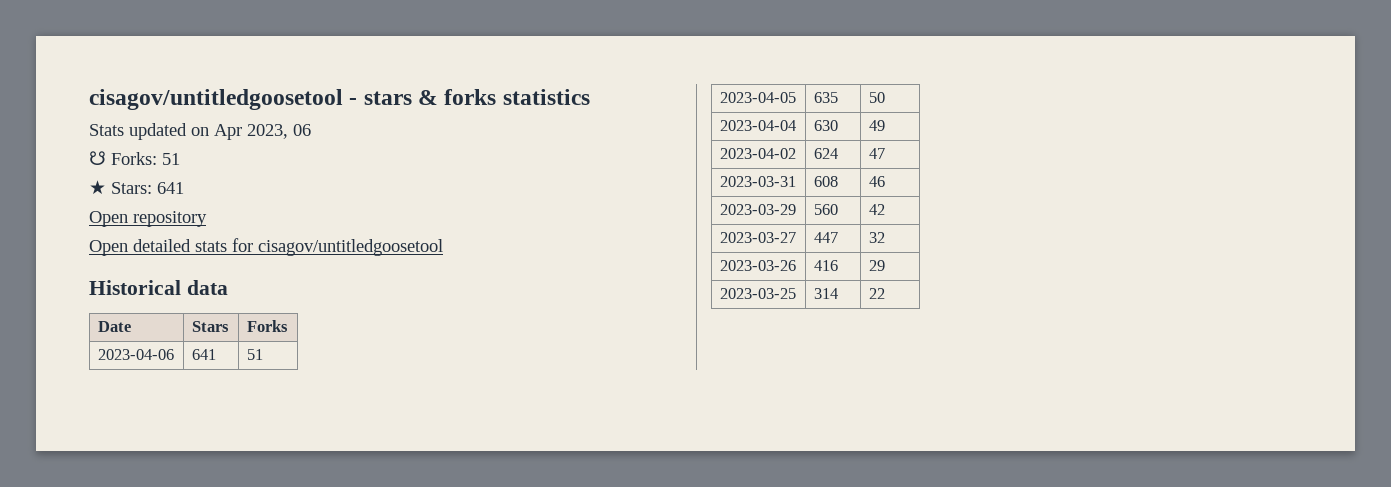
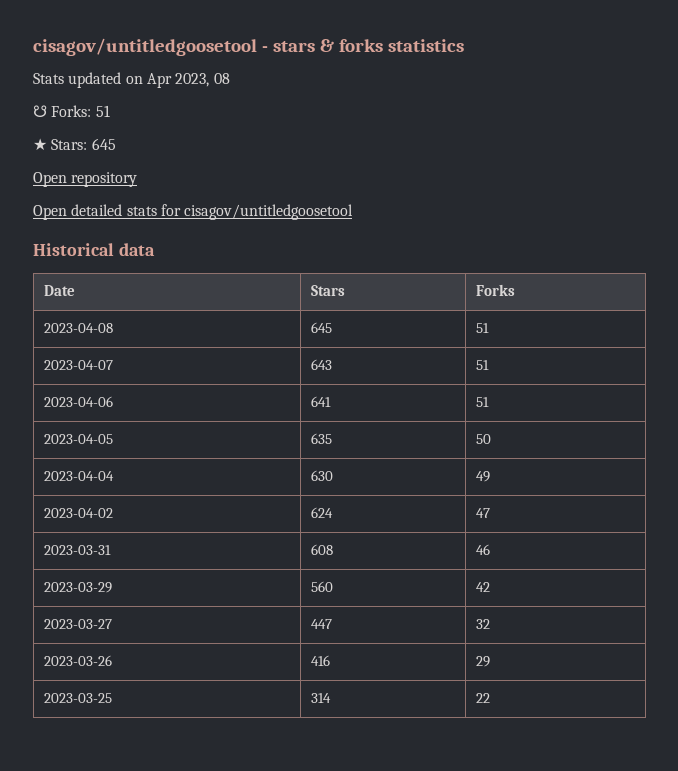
[293,124,311,136] 06 -> [213,73,230,84] 08
[157,182,184,194] 641 -> [91,138,116,150] 645
(288, 326) none -> [43,323,113,333] [310,322,332,333] [475,323,489,333] [43,360,113,370] [310,359,332,370] [475,360,489,370] // 2023-04-08 | 645 | 51 // 2023-04-07 | 643 | 51

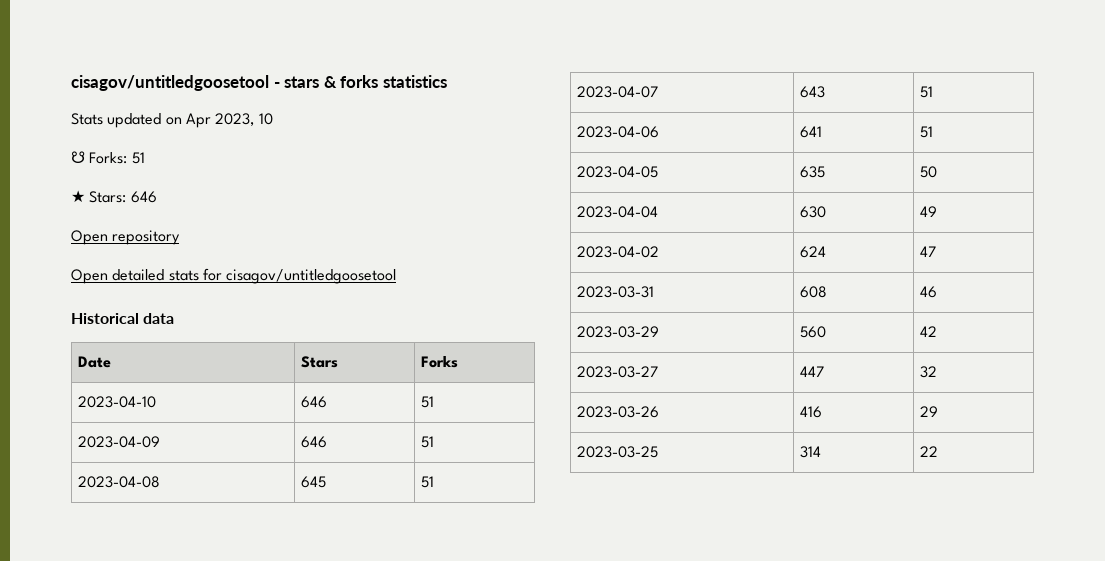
[213,73,230,84] 08 -> [258,113,273,125] 10
[91,138,116,150] 645 -> [130,191,157,203] 646
(515, 290) none -> [78,396,157,408] [301,396,328,408] [421,396,435,408] [78,436,161,448] [301,436,328,448] [421,436,435,448] // 2023-04-10 | 646 | 51 // 2023-04-09 | 646 | 51

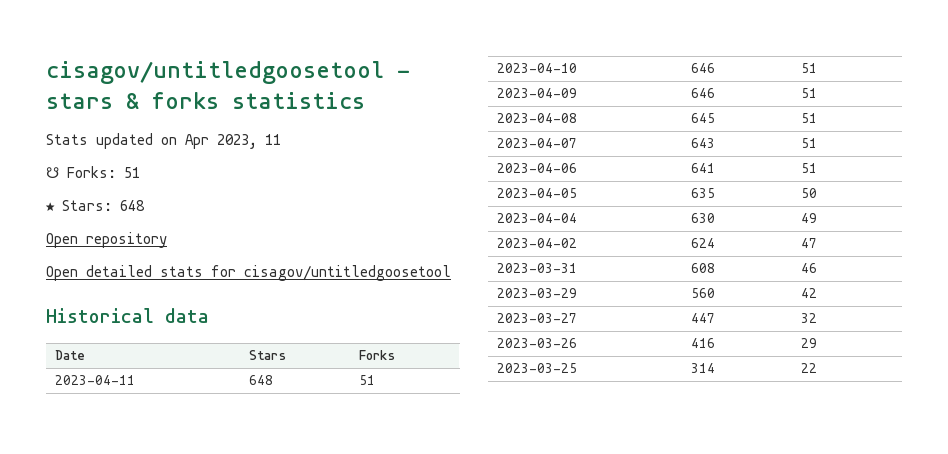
[258,113,273,125] 10 -> [265,134,281,145] 11
[130,191,157,203] 646 -> [120,200,145,211] 648
(459, 362) none -> [54,375,135,385] [248,375,273,385] [358,375,375,385] // 2023-04-11 | 648 | 51

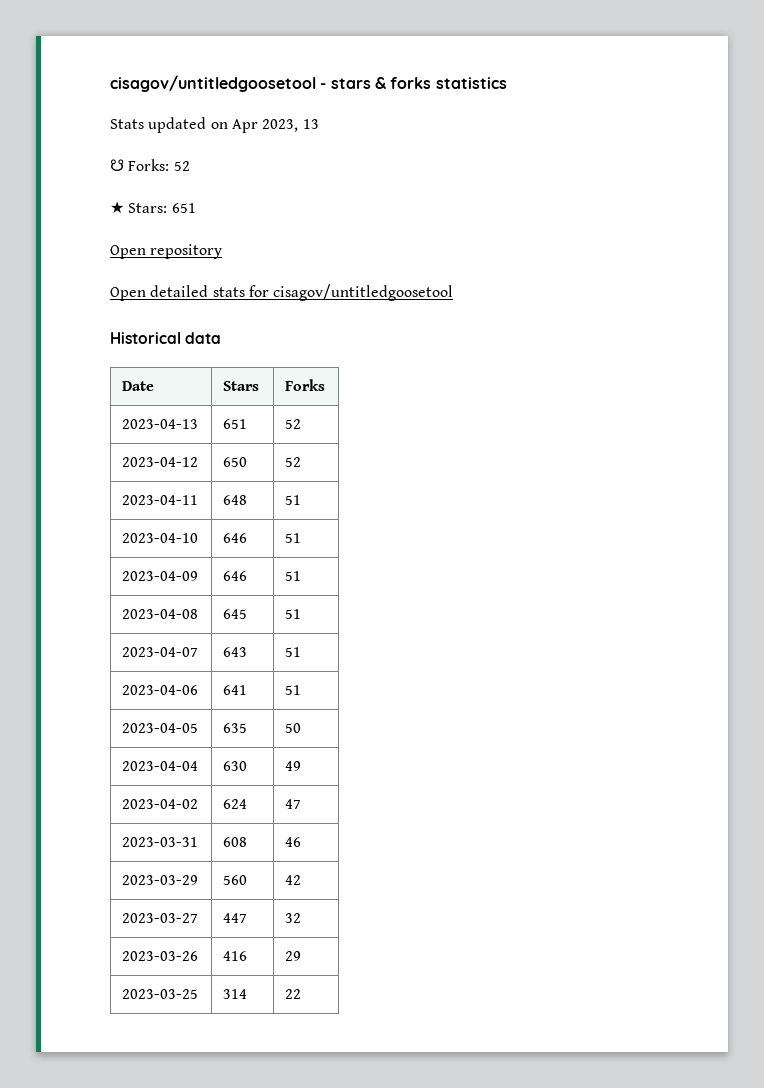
[265,134,281,145] 11 -> [302,119,319,129] 13
[124,167,140,178] 51 -> [173,161,190,171] 52
[120,200,145,211] 648 -> [171,203,196,213] 651
(395, 355) none -> [122,419,199,429] [223,419,248,429] [285,419,302,429] [122,457,199,467] [223,457,248,467] [285,457,302,467] // 2023-04-13 | 651 | 52 // 2023-04-12 | 650 | 52

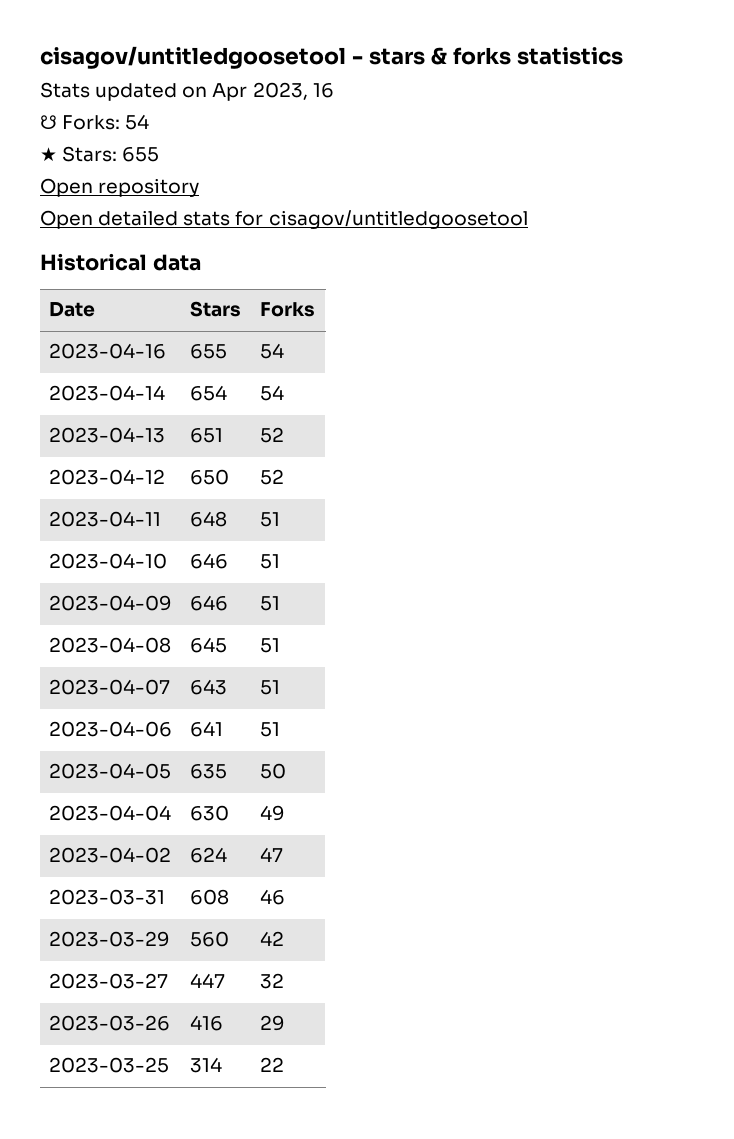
[302,119,319,129] 13 -> [312,83,334,98] 16
[173,161,190,171] 52 -> [125,114,150,130] 54
[171,203,196,213] 651 -> [122,147,160,162] 655
(326, 385) none -> [48,343,166,359] [189,344,227,359] [259,343,284,359] [48,385,165,401] [189,385,227,401] [259,385,284,401] // 2023-04-16 | 655 | 54 // 2023-04-14 | 654 | 54

